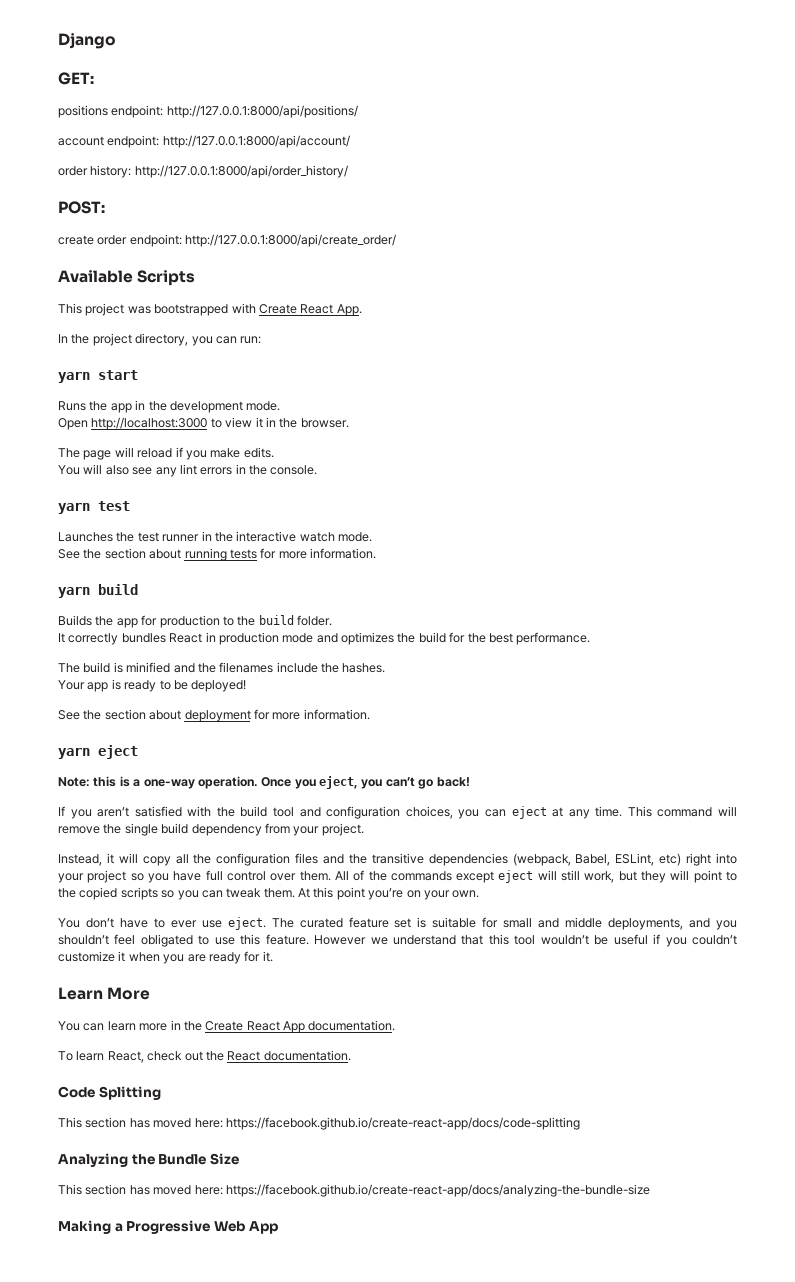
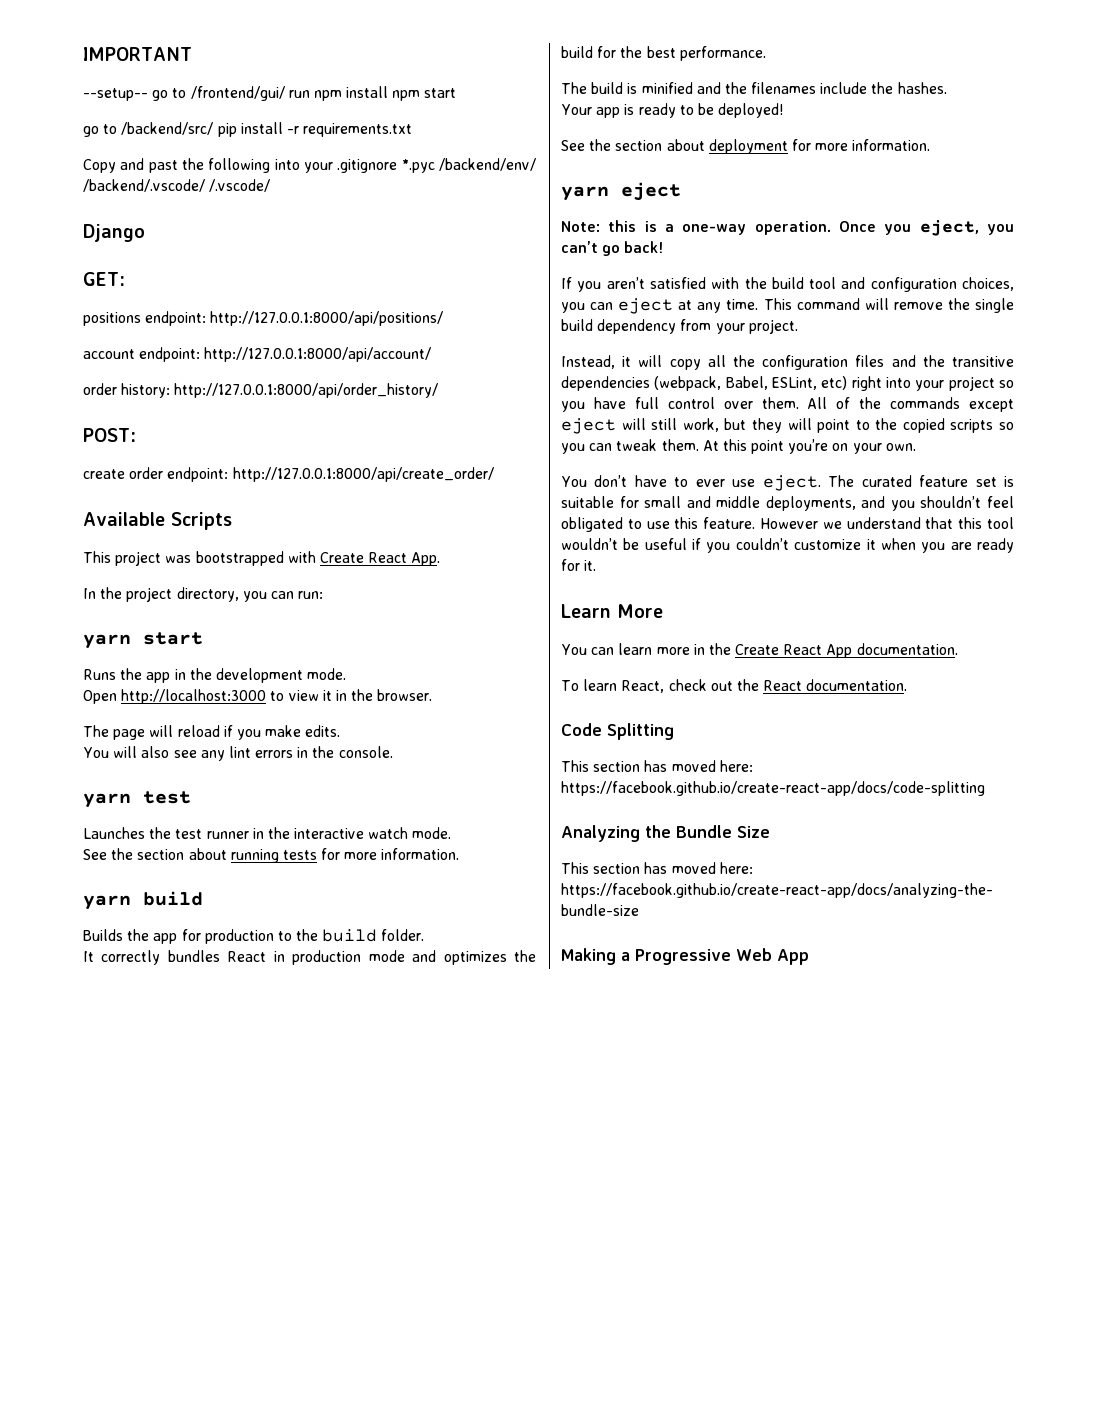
(58, 41) none -> [83,47,192,61] [83,86,457,101] [83,122,413,137] [83,158,536,173] [83,179,271,192] IMPORTANT // --setup-- go to /frontend/gui/ run npm install npm start // go to /backend/src/ pip install -r requirements.txt // Copy and past the following into your .gitignore *.pyc /backend/env/ /backend/.vscode/ /.vscode/ //

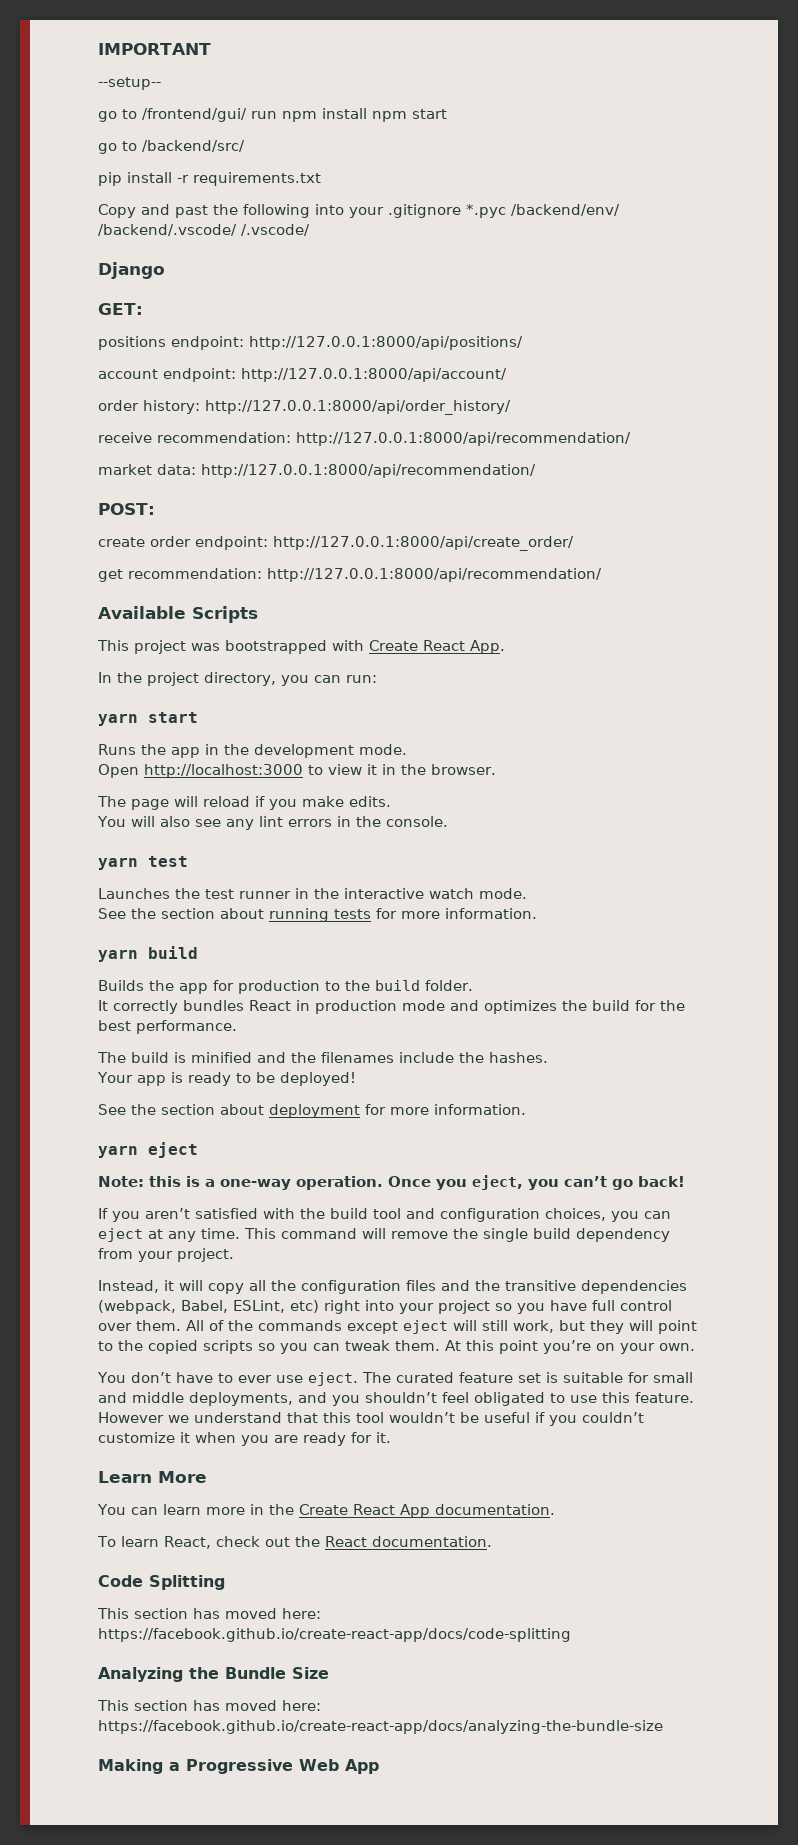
(148, 94) none -> (161, 83) //
(214, 128) none -> (245, 146) //
(439, 390) none -> [98,432,631,446] [98,464,536,478] // receive recommendation: http://127.0.0.1:8000/api/recommendation/ // market data: http://127.0.0.1:8000/api/recommendation/
(494, 474) none -> [98,568,602,582] // get recommendation: http://127.0.0.1:8000/api/recommendation/

